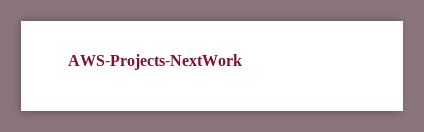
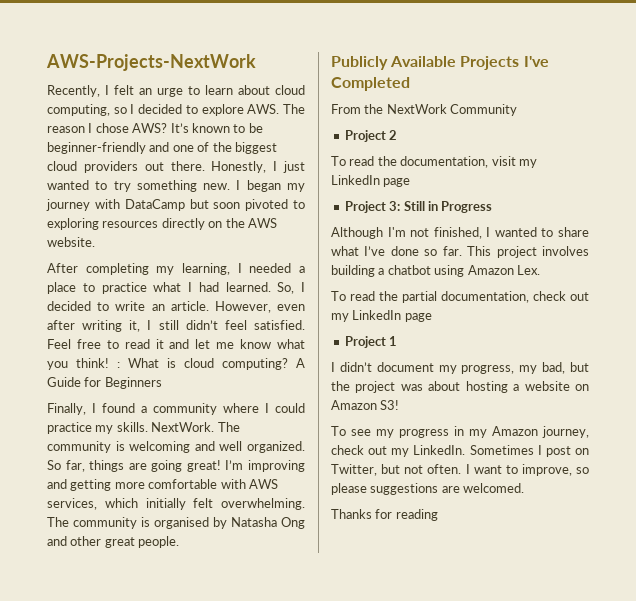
(242, 62) none -> [47,85,305,97] [47,104,305,116] [47,123,263,133] [47,142,277,154] [47,161,305,173] [47,180,305,192] [46,199,306,211] [47,218,277,230] [47,237,95,247] [47,263,305,275] [47,282,305,294] [47,301,305,313] [47,320,305,332] [47,339,305,349] [47,358,305,370] [47,377,162,389] [47,403,305,415] [47,422,240,434] [47,441,305,453] [47,460,305,472] [47,479,278,491] [47,498,305,510] [47,517,305,529] [47,536,180,548] [331,56,549,70] [331,77,410,91] [331,104,518,116] [344,130,398,142] [331,156,537,168] [331,175,411,187] [344,201,493,213] [331,227,589,239] [331,246,589,258] [331,265,540,277] [331,291,589,303] [331,310,432,322] [344,336,398,348] [331,362,589,374] [331,381,589,393] [331,400,400,410] [331,426,589,438] [331,445,589,457] [331,464,589,476] [331,483,525,495] [331,509,438,521] // Recently, I felt an urge to learn about cloud computing, so I decided to explore AWS. The reason I chose AWS? It’s known to be beginner-friendly and one of the biggest cloud providers out there. Honestly, I just wanted to try something new. I began my journey with DataCamp but soon pivoted to exploring resources directly on the AWS website. // After completing my learning, I needed a place to practice what I had learned. So, I decided to write an article. However, even after writing it, I still didn’t feel satisfied. Feel free to read it and let me know what you think! : What is cloud computing? A Guide for Beginners // Finally, I found a community where I could practice my skills. NextWork. The community is welcoming and well organized. So far, things are going great! I’m improving and getting more comfortable with AWS services, which initially felt overwhelming. The community is organised by Natasha Ong and other great people. // Publicly Available Projects I've Completed // From the NextWork Community // Project 2 // To read the documentation, visit my LinkedIn page // Project 3: Still in Progress // Although I'm not finished, I wanted to share what I’ve done so far. This project involves building a chatbot using Amazon Lex. // To read the partial documentation, check out my LinkedIn page // Project 1 // I didn’t document my progress, my bad, but the project was about hosting a website on Amazon S3! // To see my progress in my Amazon journey, check out my LinkedIn. Sometimes I post on Twitter, but not often. I want to improve, so please suggestions are welcomed. // Thanks for reading

